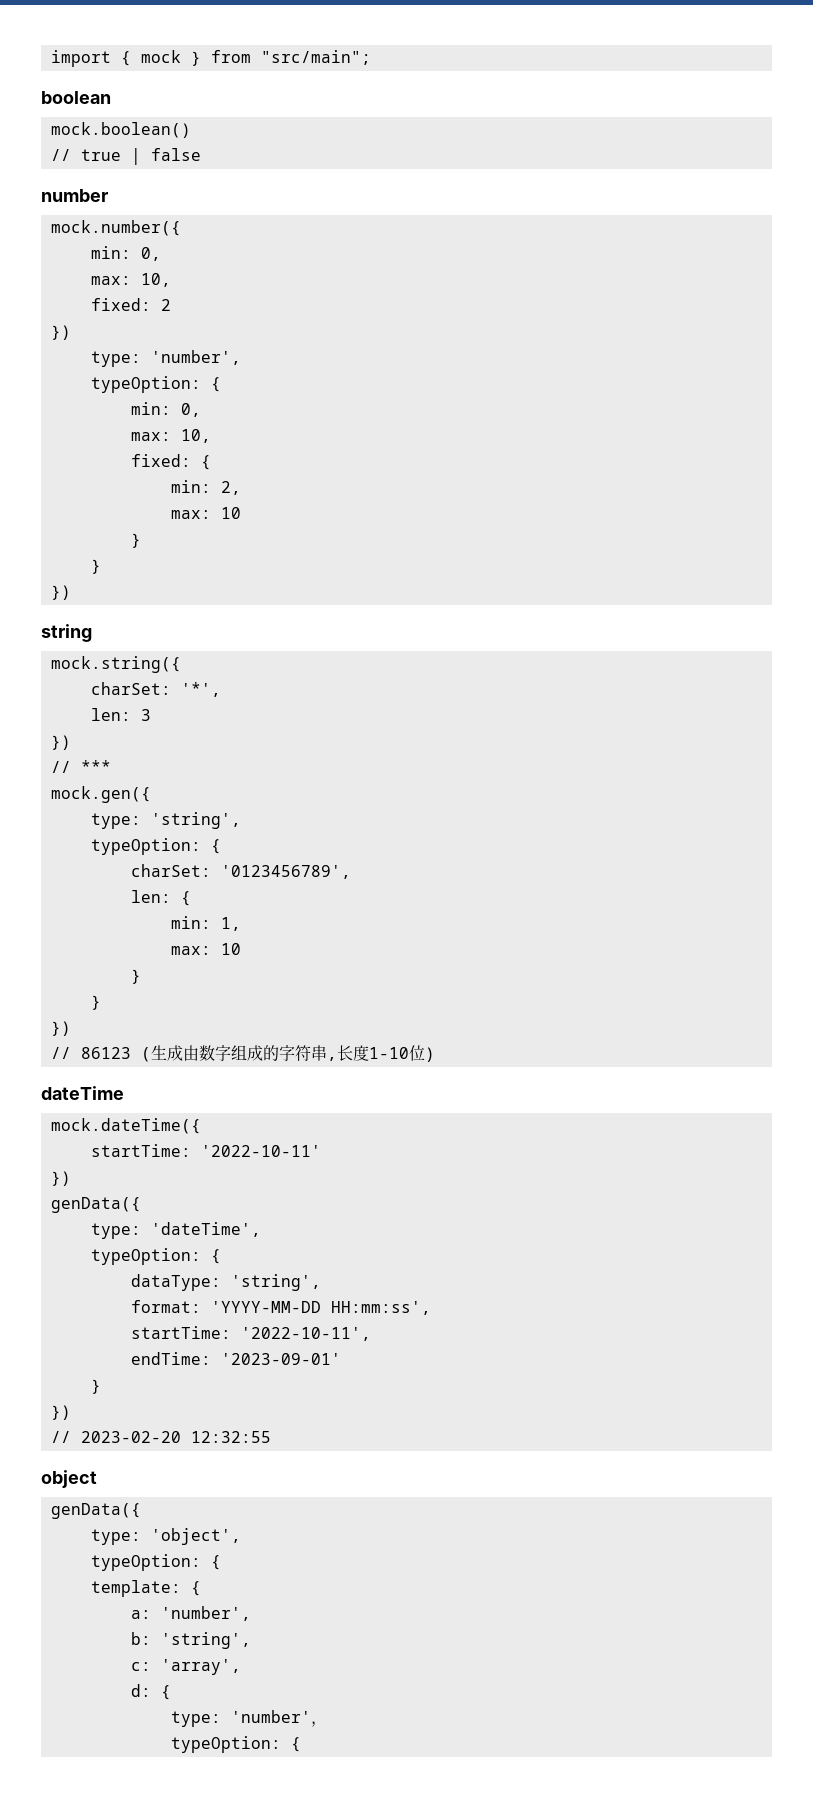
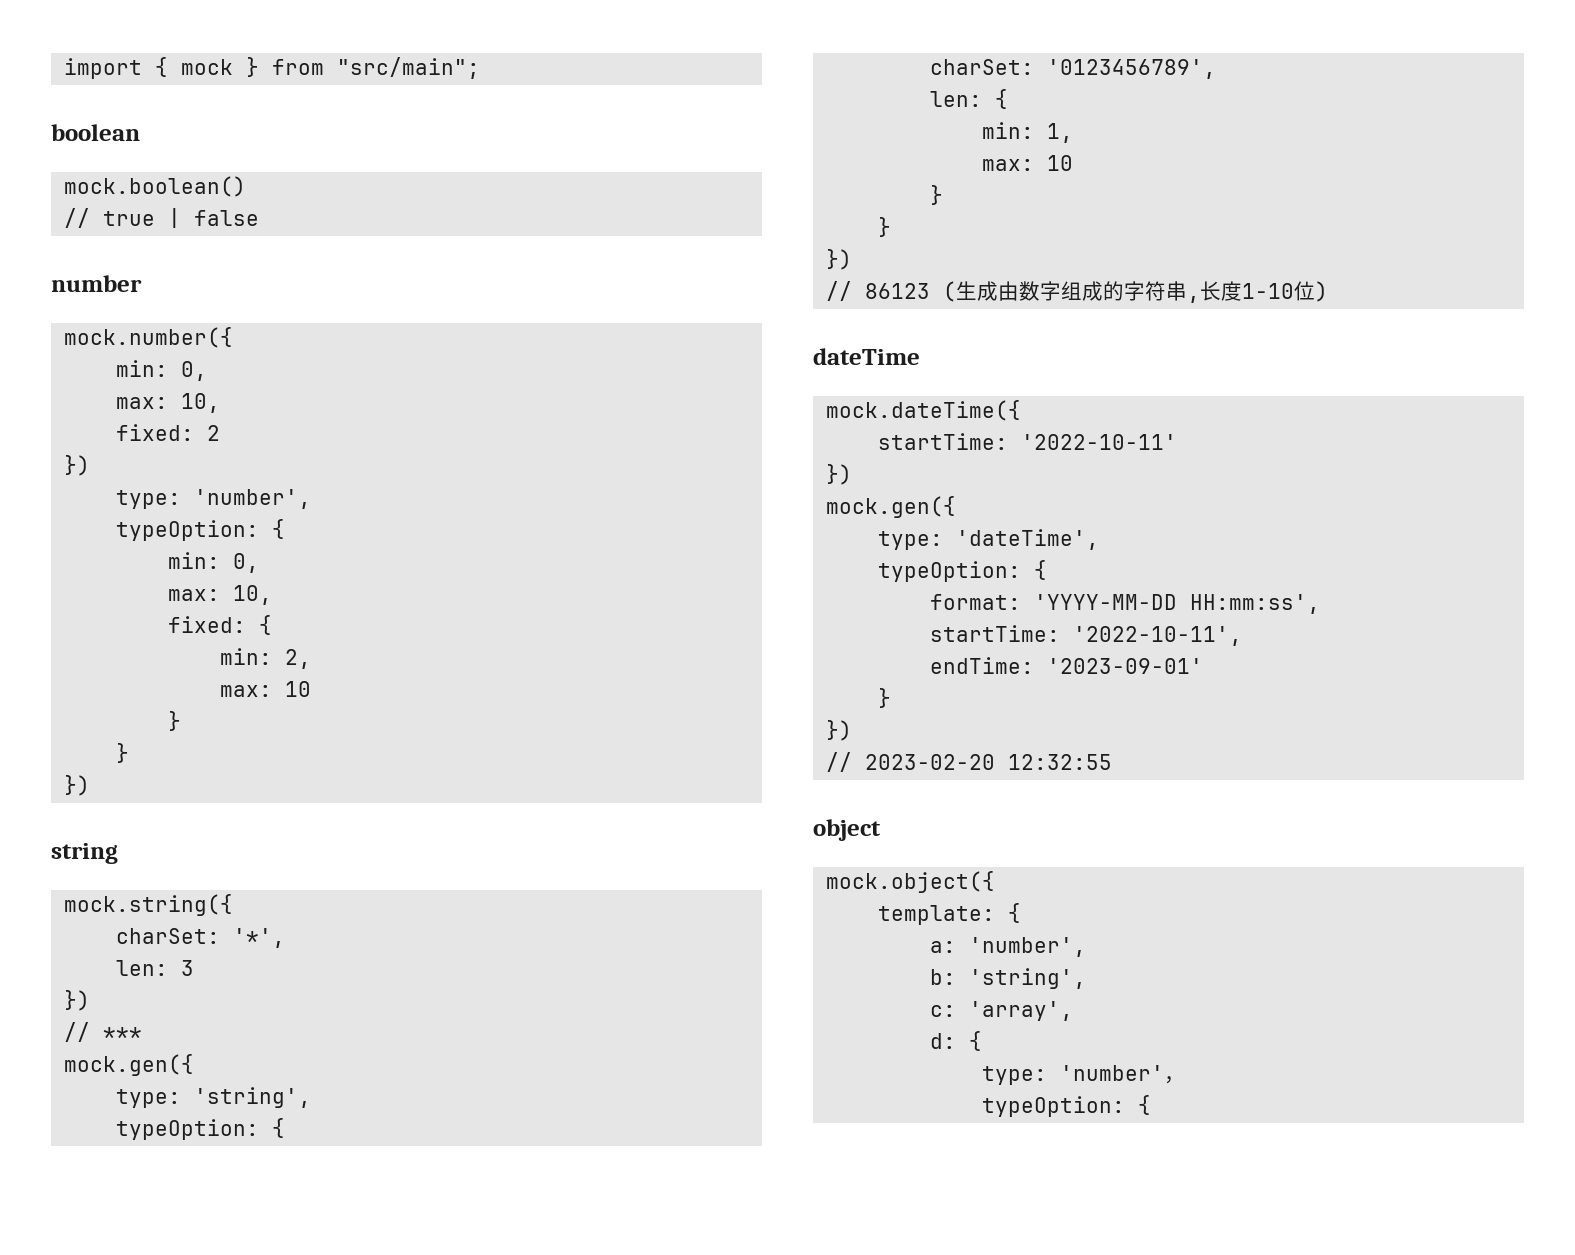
[50,1197,141,1213] genData({ -> [826,496,957,518] mock.gen({
[130,1274,321,1291] // dataType: 'string', -> (1048, 570) none
[50,1503,141,1519] [90,1528,241,1545] [90,1554,221,1571] genData({ // type: 'object', // typeOption: { -> [826,871,996,893] mock.object({

